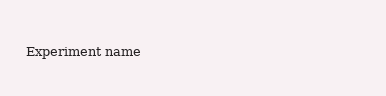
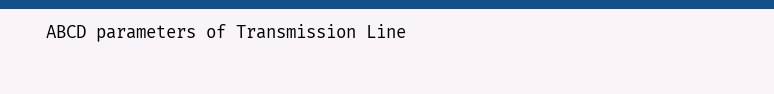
[26,47,141,59] Experiment name -> [46,24,406,42] ABCD parameters of Transmission Line

